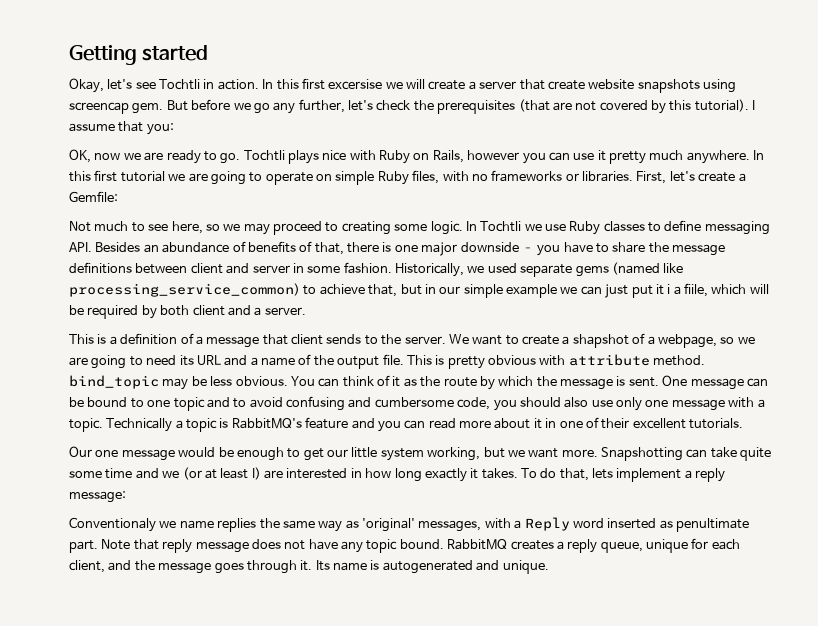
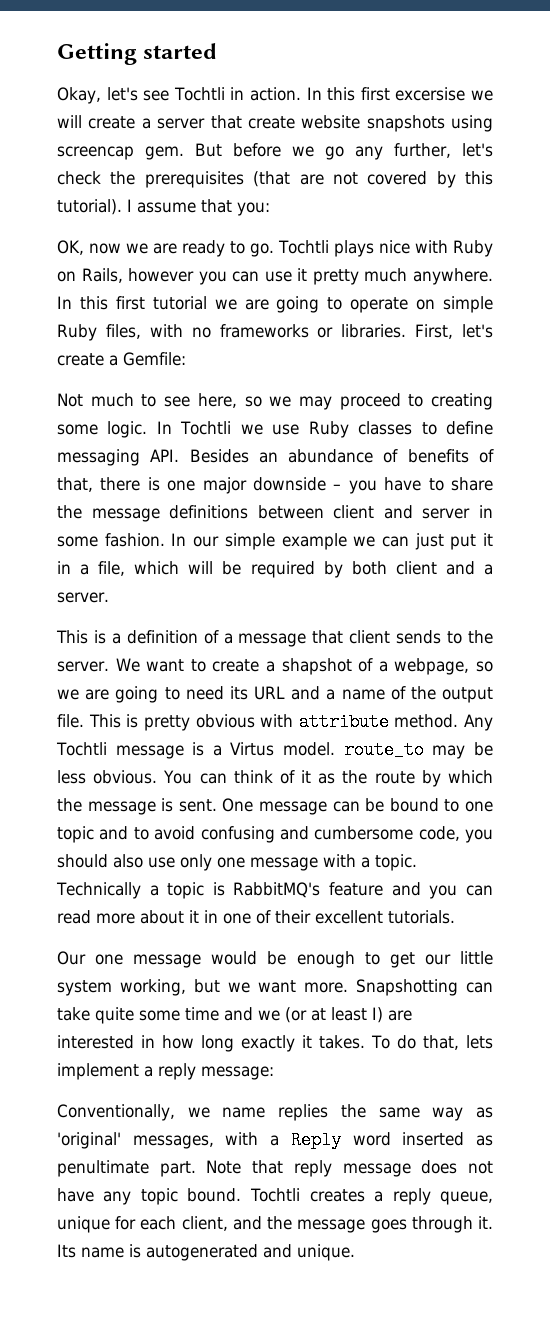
[395,262,684,277] [69,283,436,297] Historically, we used separate gems (named like processing_service_common) to achieve that, but in -> [171,533,187,546] In
[667,283,708,297] i a fiile, -> [57,561,126,576] in a file,
[69,375,159,389] bind_topic -> [464,714,493,731] [56,741,424,759] Any Tochtli message is a Virtus model. route_to
[69,517,156,532] Conventionaly -> [57,1104,175,1121] Conventionally,
[447,539,508,550] RabbitMQ -> [249,1188,301,1202] Tochtli

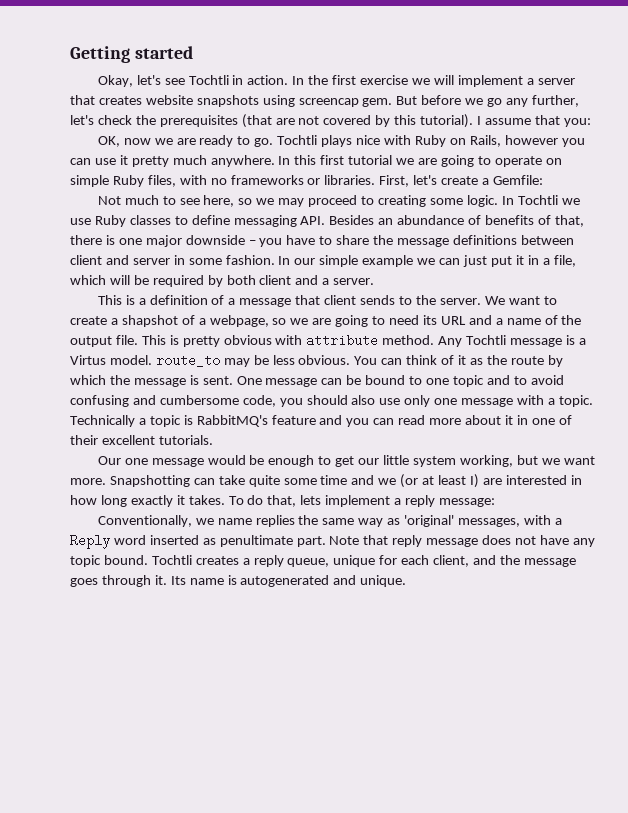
[327,87,466,101] this first excersise -> [308,75,409,85] the first exercise
[88,116,136,129] create -> [457,75,523,87] implement
[247,116,295,129] create -> [98,96,142,105] creates

